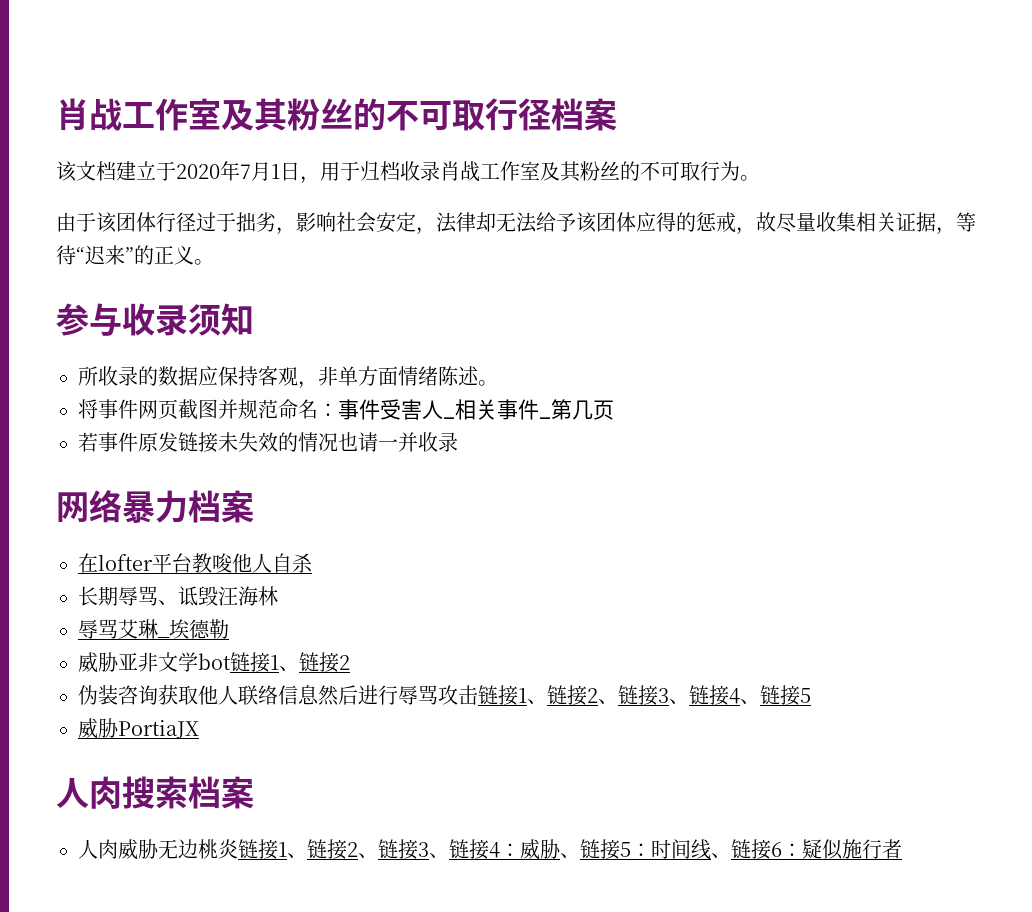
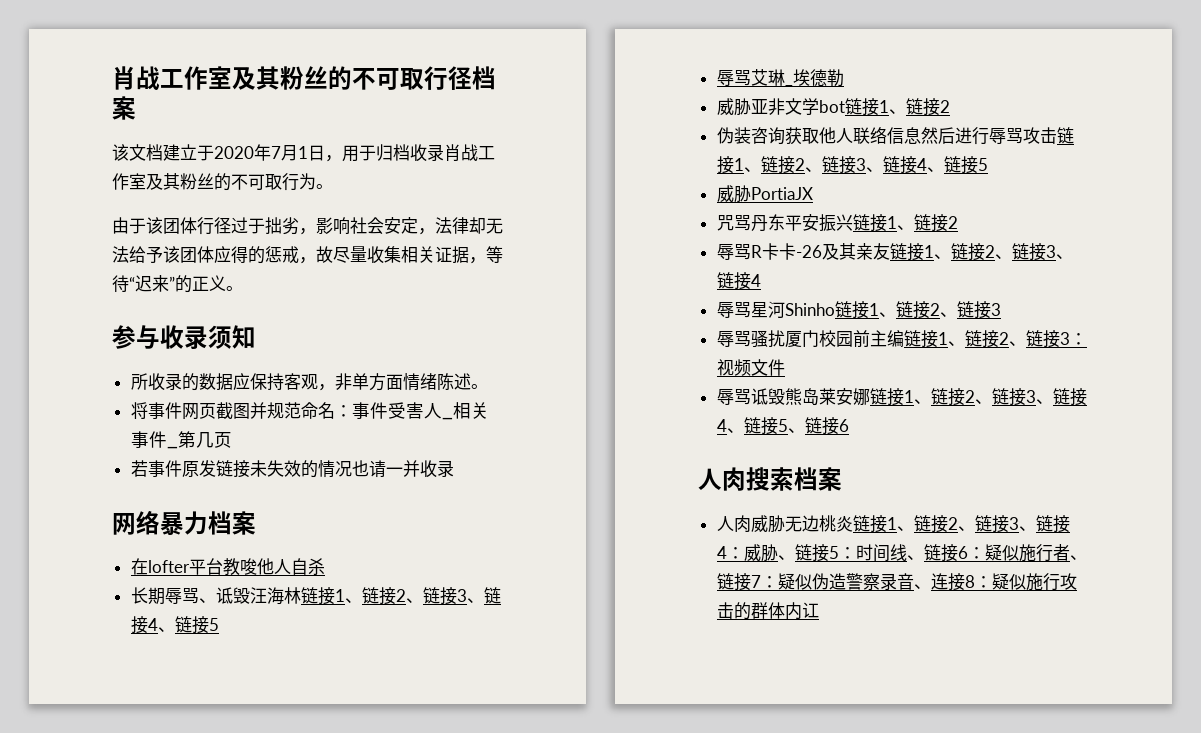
(278, 596) none -> [300,587,501,605] [130,616,219,634] 链接1、链接2、链接3、链接4、链接5
(199, 729) none -> [716,214,958,232] [716,243,1073,261] [716,272,761,290] [716,301,1001,319] [716,330,1087,348] [716,359,785,376] [716,388,1087,406] [716,417,849,435] // 咒骂丹东平安振兴链接1、链接2 // 辱骂R卡卡-26及其亲友链接1、链接2、链接3、链接4 // 辱骂星河Shinho链接1、链接2、链接3 // 辱骂骚扰厦门校园前主编链接1、链接2、链接3：视频文件 // 辱骂诋毁熊岛莱安娜链接1、链接2、链接3、链接4、链接5、链接6
(902, 849) none -> [1069,555,1087,560] [716,573,1077,591] [716,602,819,620] 、链接7：疑似伪造警察录音、连接8：疑似施行攻击的群体内讧

